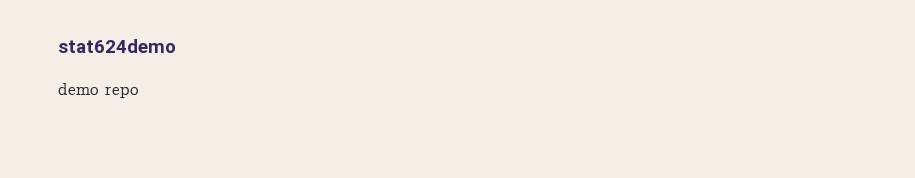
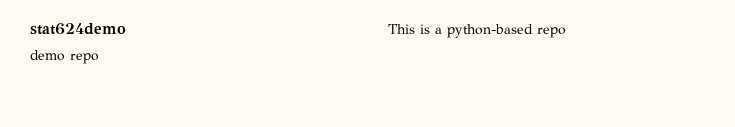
(139, 92) none -> [388,24,566,38] // This is a python-based repo

